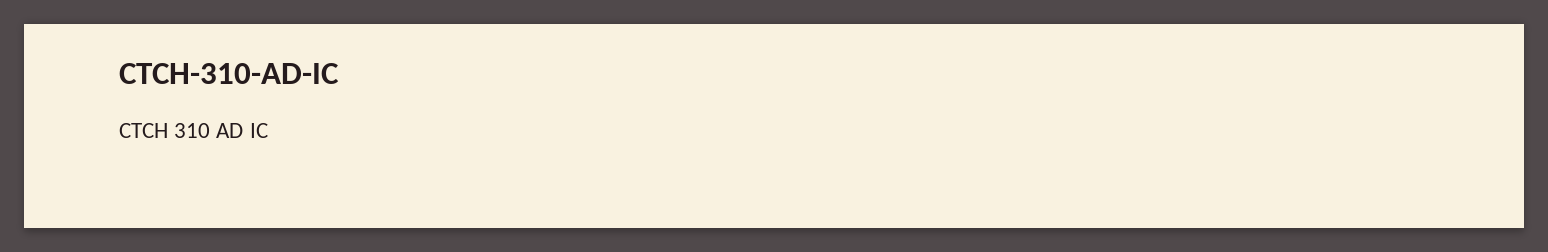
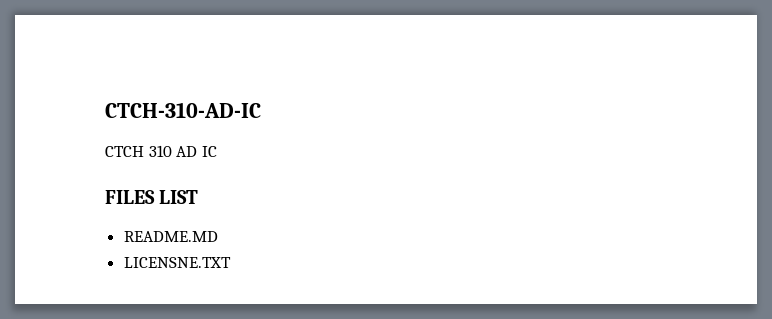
(268, 130) none -> [105,190,199,204] [123,231,218,242] [123,257,231,268] // FILES LIST // README.MD // LICENSNE.TXT

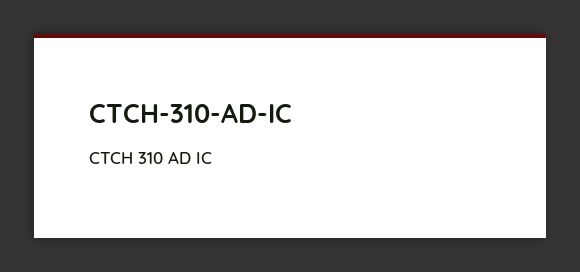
[105,190,199,204] [123,231,218,242] [123,257,231,268] // FILES LIST // README.MD // LICENSNE.TXT -> (212, 158) none

